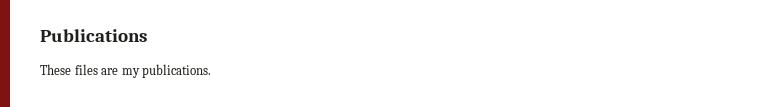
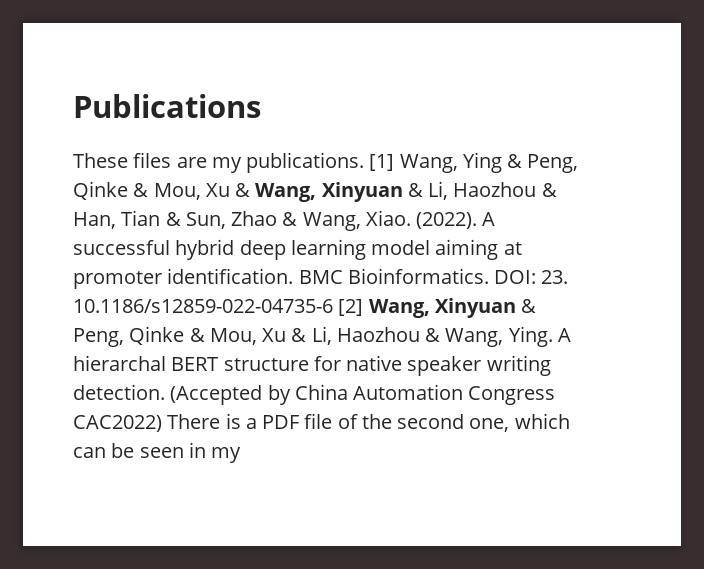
(212, 71) none -> [369,152,579,173] [73,181,557,202] [73,210,496,231] [73,239,522,260] [73,268,569,289] [73,298,537,318] [73,326,571,347] [73,355,551,376] [73,384,556,405] [73,413,570,432] [73,442,242,463] [1] Wang, Ying & Peng, Qinke & Mou, Xu & Wang, Xinyuan & Li, Haozhou & Han, Tian & Sun, Zhao & Wang, Xiao. (2022). A successful hybrid deep learning model aiming at promoter identification. BMC Bioinformatics. DOI: 23. 10.1186/s12859-022-04735-6 [2] Wang, Xinyuan & Peng, Qinke & Mou, Xu & Li, Haozhou & Wang, Ying. A hierarchal BERT structure for native speaker writing detection. (Accepted by China Automation Congress CAC2022) There is a PDF file of the second one, which can be seen in my

